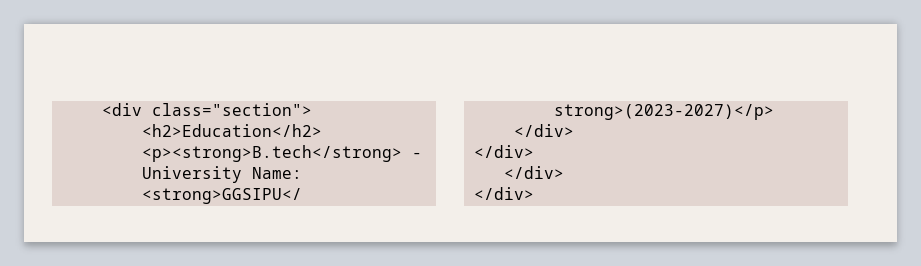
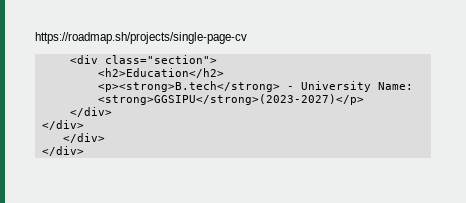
(102, 109) none -> [35,32,247,44] https://roadmap.sh/projects/single-page-cv //

